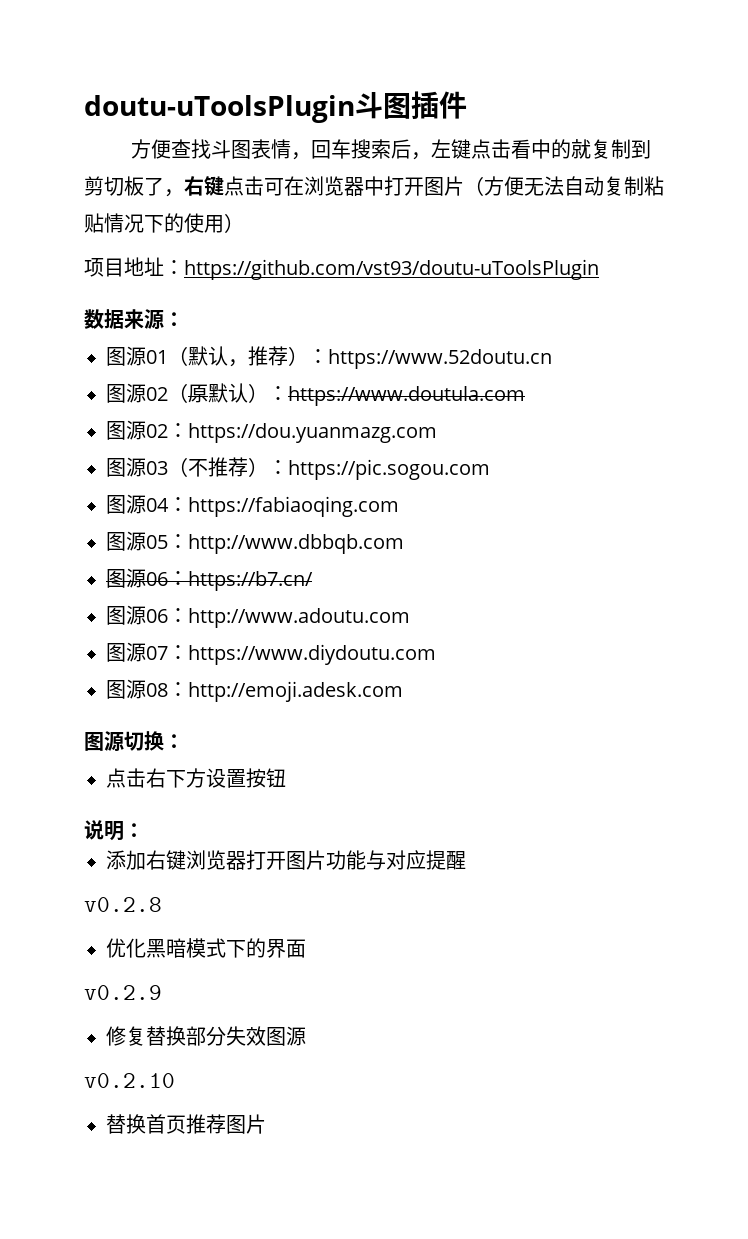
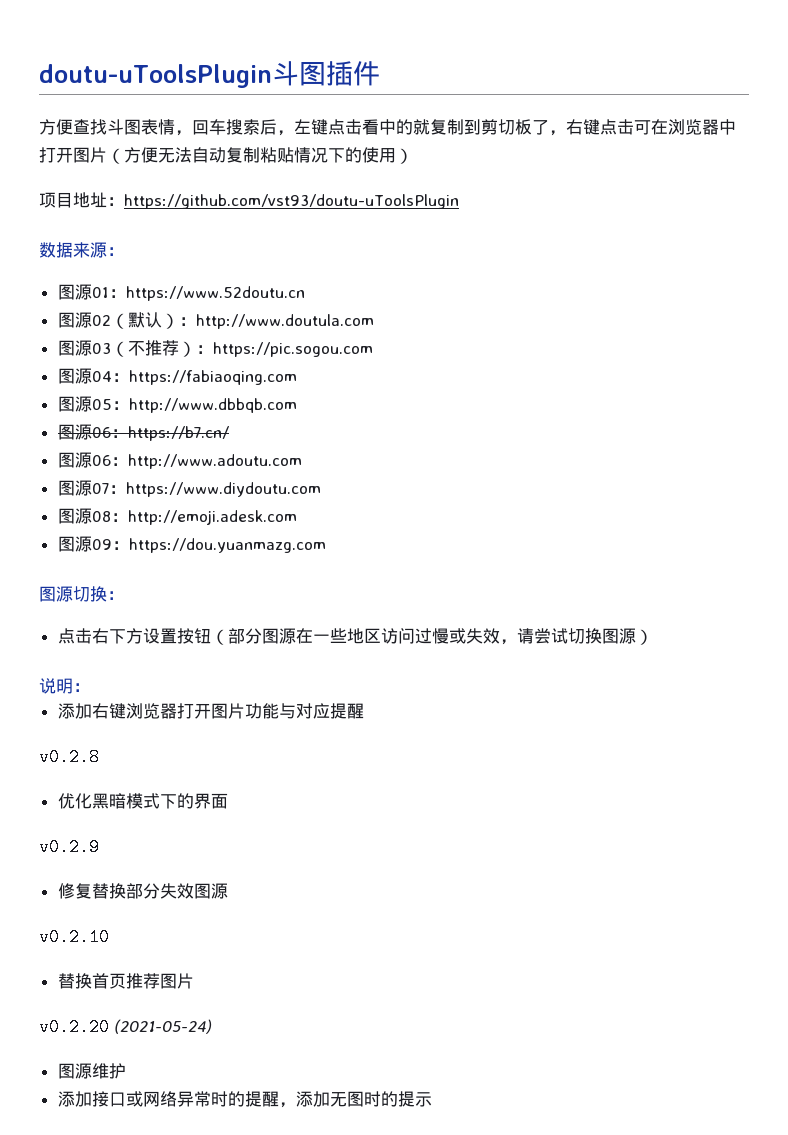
[168,346,308,367] （默认，推荐） -> (109, 292) none
[188,384,208,403] 原 -> (128, 321) none
[288,386,525,406] [106,420,437,443] https://www.doutula.com // 图源02：https://dou.yuanmazg.com -> [195,314,374,329] http://www.doutula.com
(403, 691) none -> [57,536,326,553] // 图源09：https://dou.yuanmazg.com
(286, 778) none -> [210,628,653,645] （部分图源在一些地区访问过慢或失效，请尝试切换图源）
(266, 1124) none -> [39,1018,212,1036] [57,1063,126,1079] [57,1091,432,1108] // v0.2.20 (2021-05-24) // 图源维护 // 添加接口或网络异常时的提醒，添加无图时的提示

